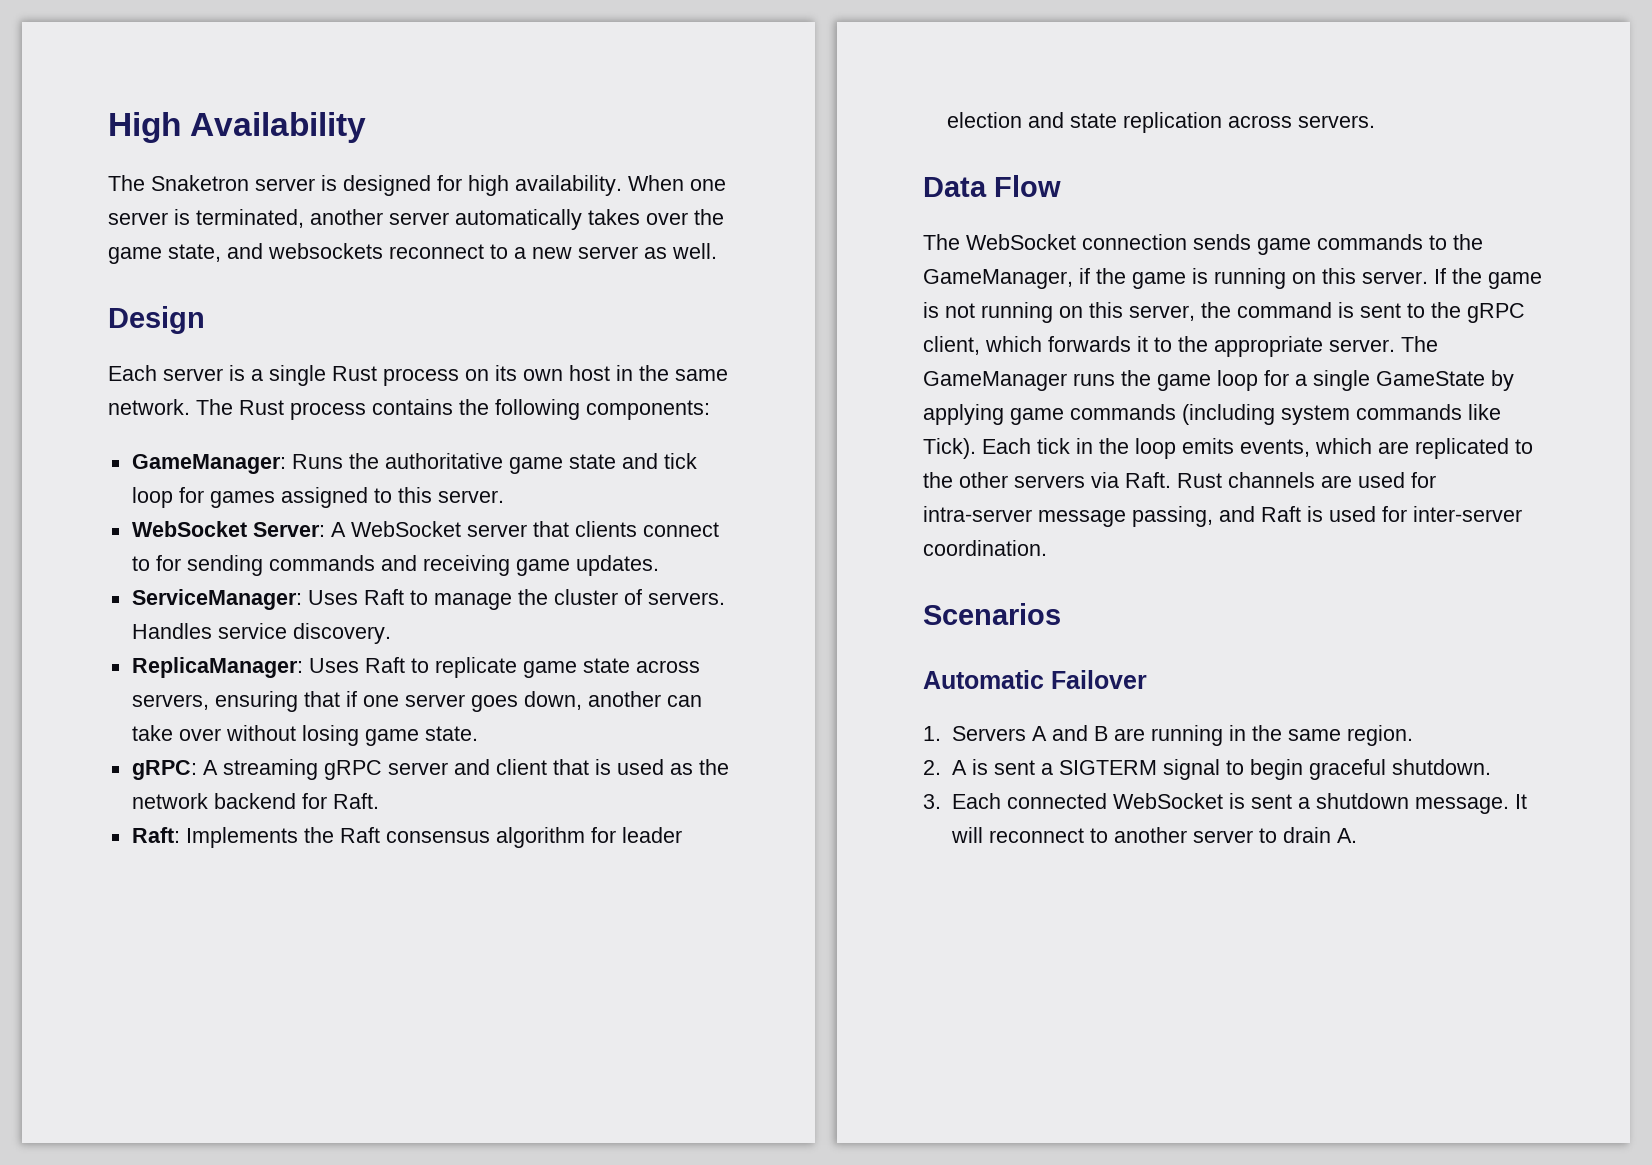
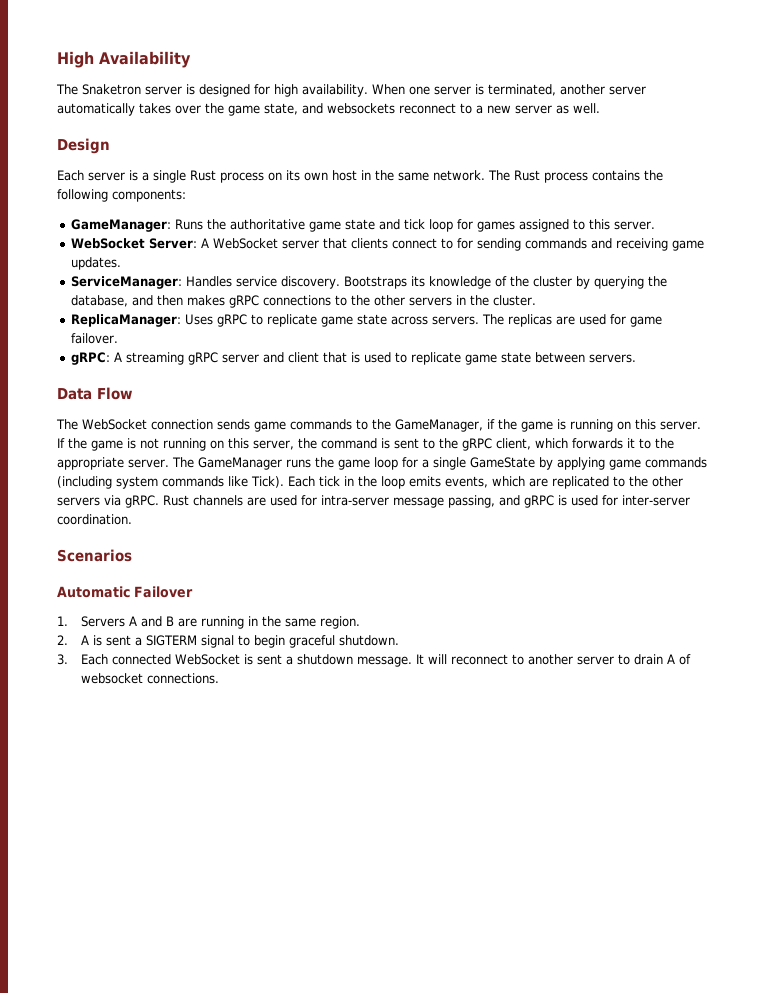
[307,589,725,610] [131,623,391,644] Uses Raft to manage the cluster of servers. Handles service discovery. -> [185,276,667,289] [70,295,536,308] Handles service discovery. Bootstraps its knowledge of the cluster by querying the database, and then makes gRPC connections to the other servers in the cluster.
[364,657,405,673] Raft -> [216,314,247,327] gRPC
[131,691,702,712] [131,725,478,746] servers, ensuring that if one server goes down, another can take over without losing game state. -> [431,314,662,327] [70,333,118,344] servers. The replicas are used for game failover.
[669,759,729,775] [131,793,379,809] [131,827,682,848] [946,112,1292,133] as the network backend for Raft. // Raft: Implements the Raft consensus algorithm for leader election and state replication across -> [394,352,585,365] to replicate game state between
[1125,472,1171,488] Raft. -> [125,495,159,508] gRPC.
[1261,506,1301,522] Raft -> [524,495,554,508] gRPC
[1337,828,1358,843] A. -> [667,654,692,665] [81,673,220,684] A of websocket connections.

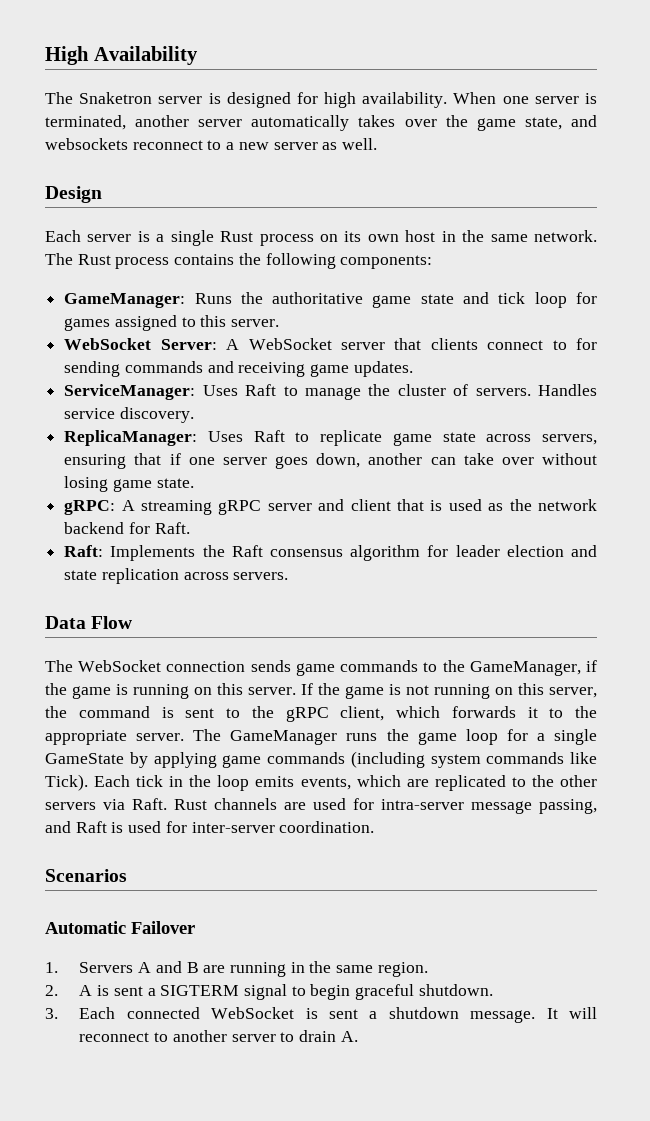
[185,276,667,289] [70,295,536,308] Handles service discovery. Bootstraps its knowledge of the cluster by querying the database, and then makes gRPC connections to the other servers in the cluster. -> [202,384,597,400] [64,407,194,423] Uses Raft to manage the cluster of servers. Handles service discovery.
[216,314,247,327] gRPC -> [253,430,285,442] Raft
[431,314,662,327] [70,333,118,344] servers. The replicas are used for game failover. -> [542,434,597,445] [64,453,597,469] [64,476,194,492] servers, ensuring that if one server goes down, another can take over without losing game state.
[394,352,585,365] to replicate game state between -> [488,499,597,511] [64,522,190,534] [64,545,598,561] [64,568,229,584] as the network backend for Raft. // Raft: Implements the Raft consensus algorithm for leader election and state replication across
[125,495,159,508] gRPC. -> [132,798,167,810] Raft.
[524,495,554,508] gRPC -> [75,821,107,833] Raft
[667,654,692,665] [81,673,220,684] A of websocket connections. -> [340,1031,358,1042] A.

